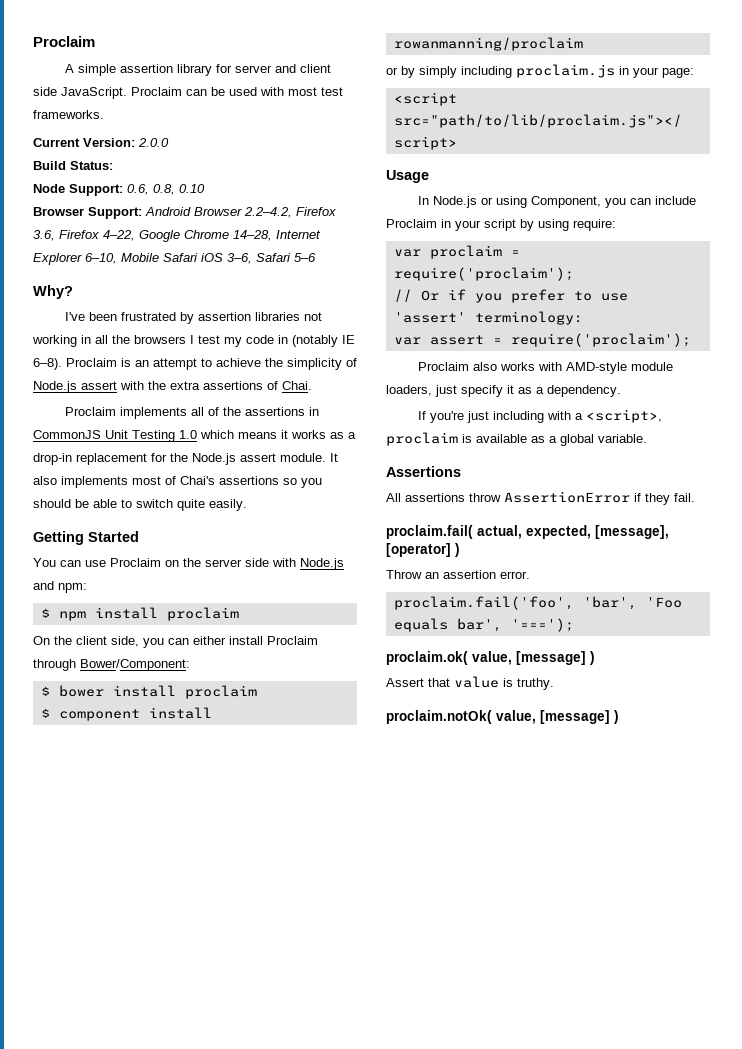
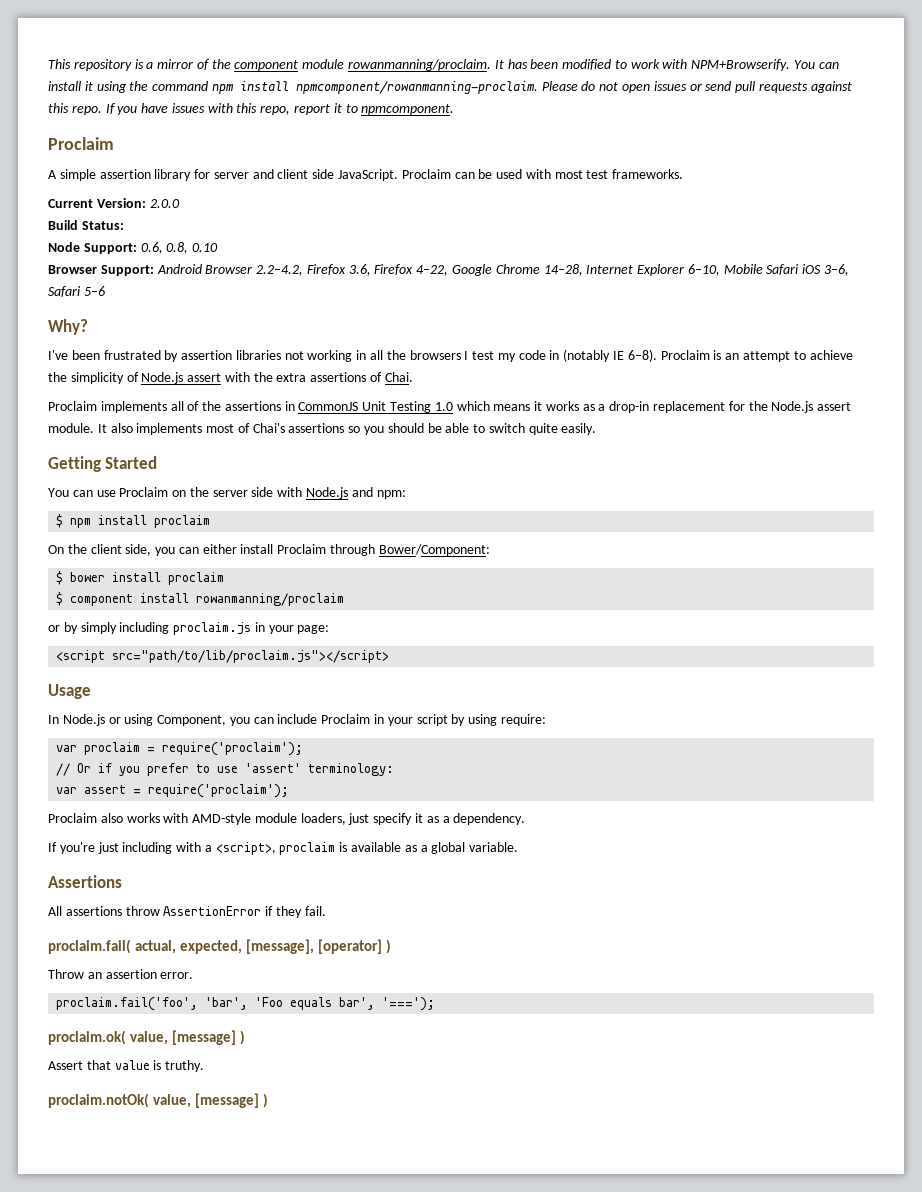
(33, 41) none -> [48,59,839,71] [48,81,852,94] [48,103,455,115] This repository is a mirror of the component module rowanmanning/proclaim. It has been modified to work with NPM+Browserify. You can install it using the command npm install npmcomponent/rowanmanning-proclaim. Please do not open issues or send pull requests against this repo. If you have issues with this repo, report it to npmcomponent. //

